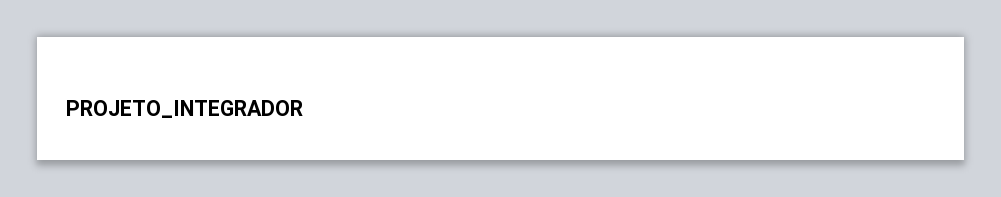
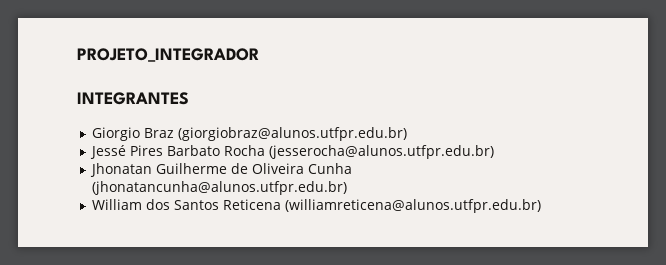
(303, 109) none -> [77,92,189,105] [92,127,408,141] [90,145,495,159] [90,163,353,177] [92,181,348,195] [92,199,542,213] // INTEGRANTES // Giorgio Braz (giorgiobraz@alunos.utfpr.edu.br) // Jessé Pires Barbato Rocha (jesserocha@alunos.utfpr.edu.br) // Jhonatan Guilherme de Oliveira Cunha (jhonatancunha@alunos.utfpr.edu.br) // William dos Santos Reticena (williamreticena@alunos.utfpr.edu.br)

